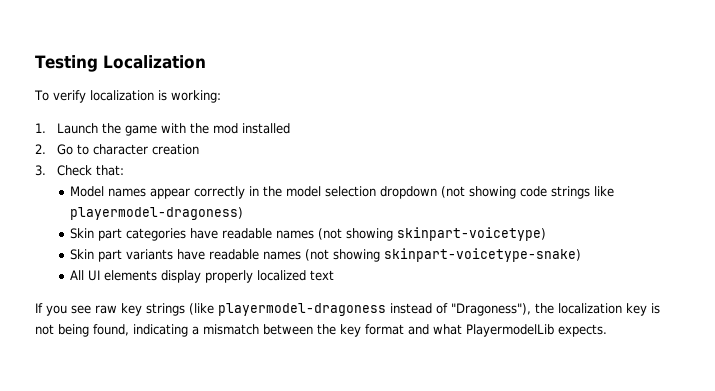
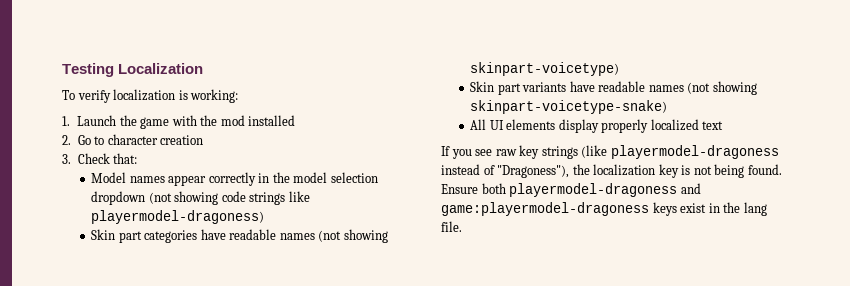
[93,324,607,337] found, indicating a mismatch between the key format and what PlayermodelLib expects. -> [747,164,782,175] [441,183,701,197] [441,202,767,216] [441,221,462,232] found. Ensure both playermodel-dragoness and game:playermodel-dragoness keys exist in the lang file.

